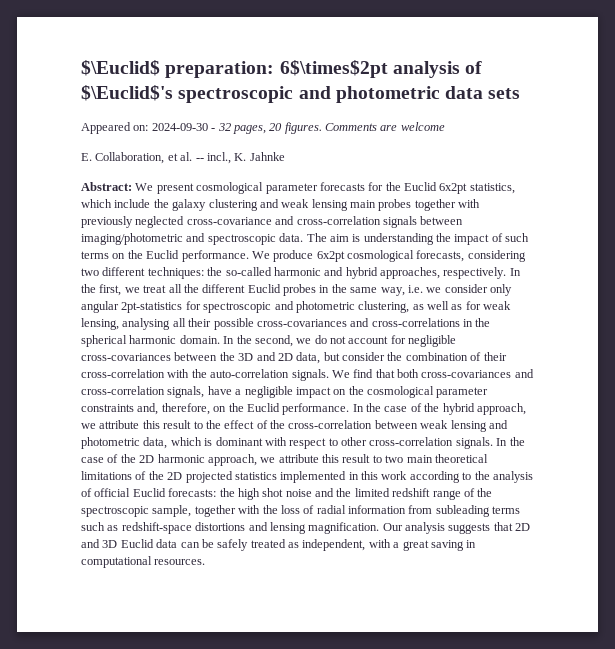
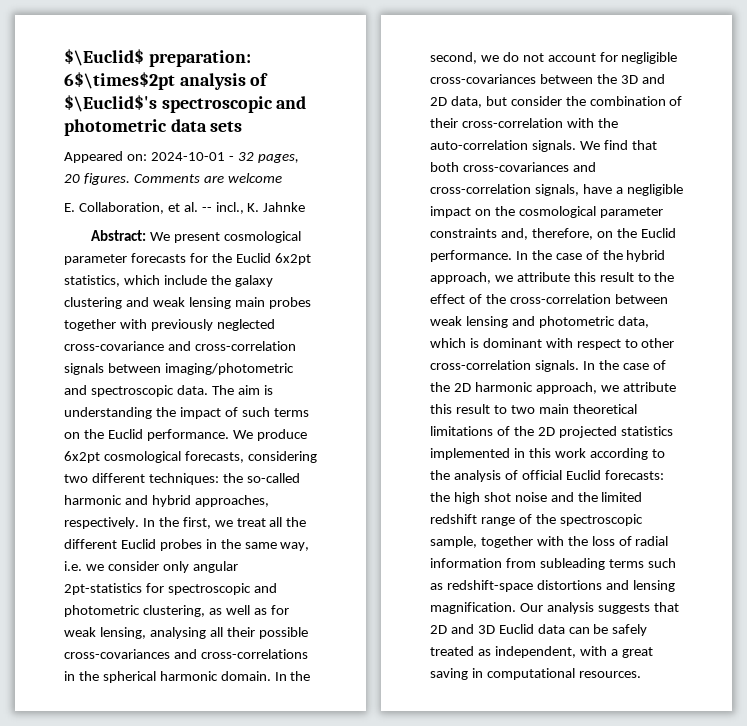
[151,123,208,131] 2024-09-30 -> [150,152,225,161] 2024-10-01

